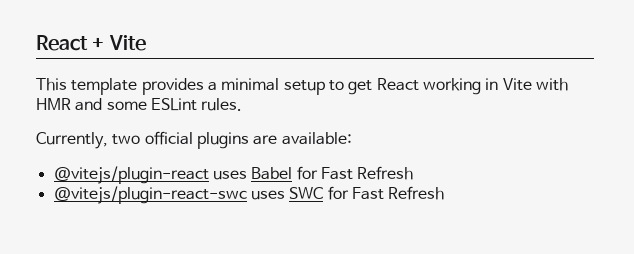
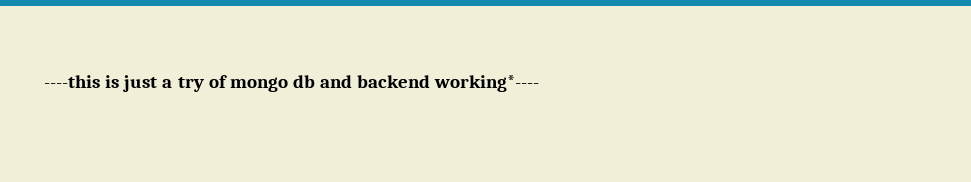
[36,35,146,51] [36,78,568,95] [36,98,243,111] [36,131,352,149] [53,166,414,184] [53,186,445,204] React + Vite // This template provides a minimal setup to get React working in Vite with HMR and some ESLint rules. // Currently, two official plugins are available: // @vitejs/plugin-react uses Babel for Fast Refresh // @vitejs/plugin-react-swc uses SWC for Fast Refresh -> [44,75,540,92] ----this is just a try of mongo db and backend working*----

